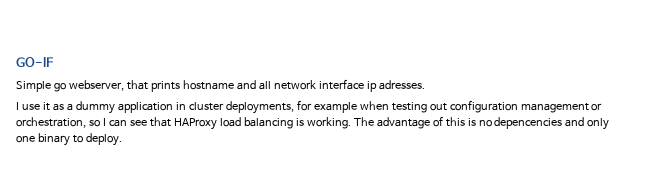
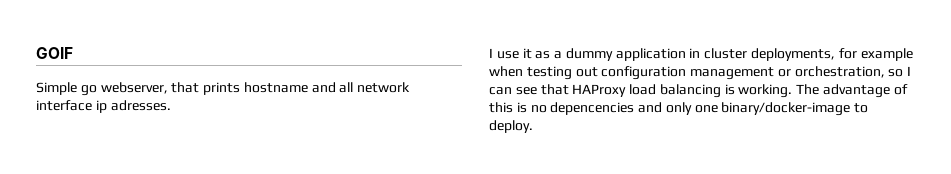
[16,57,54,67] GO-IF -> [36,47,73,59] GOIF
[37,133,70,146] binary -> [721,102,851,116] binary/docker-image

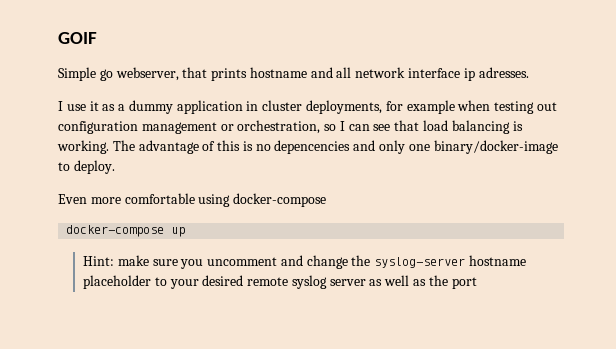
[572,84,627,97] HAProxy -> (420, 125) none
(533, 126) none -> [58,193,327,207] [66,225,186,237] [82,255,526,269] [82,275,477,289] // Even more comfortable using docker-compose // docker-compose up // Hint: make sure you uncomment and change the syslog-server hostname placeholder to your desired remote syslog server as well as the port

